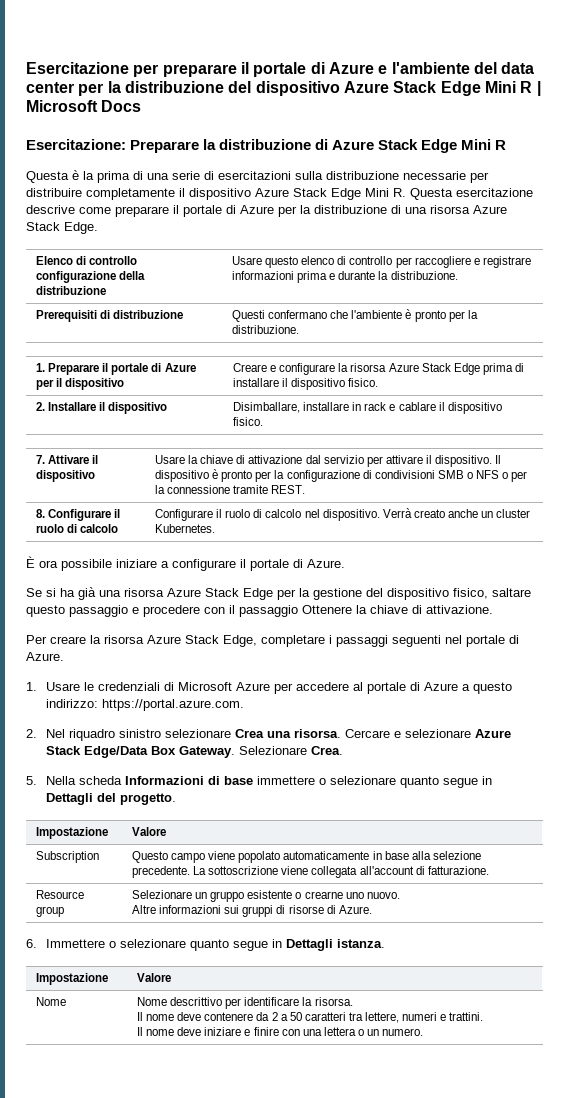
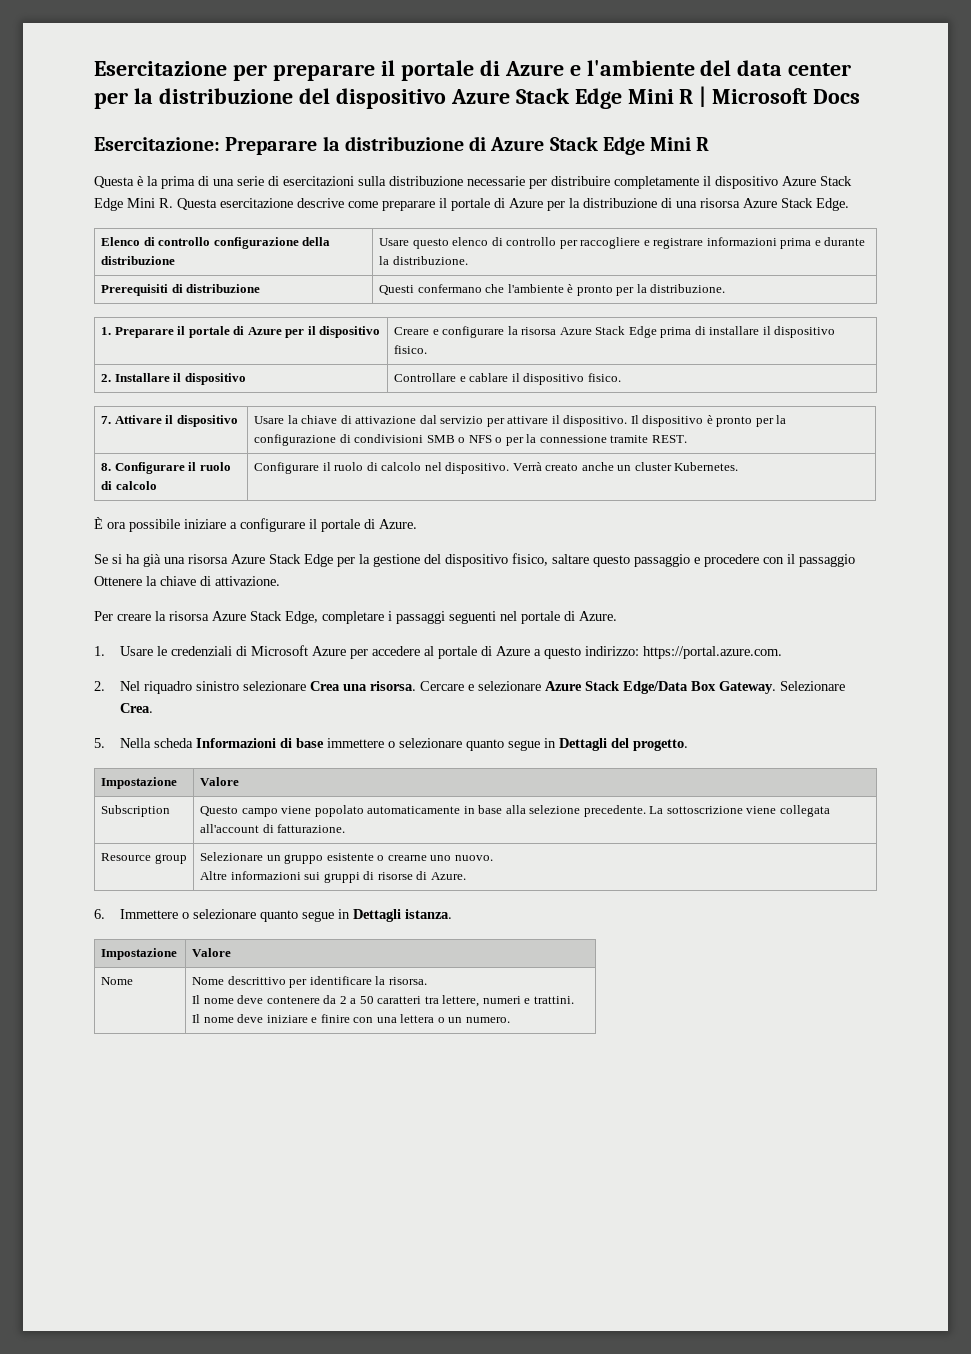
[233,402,387,413] Disimballare, installare in rack -> [394,373,457,382] Controllare

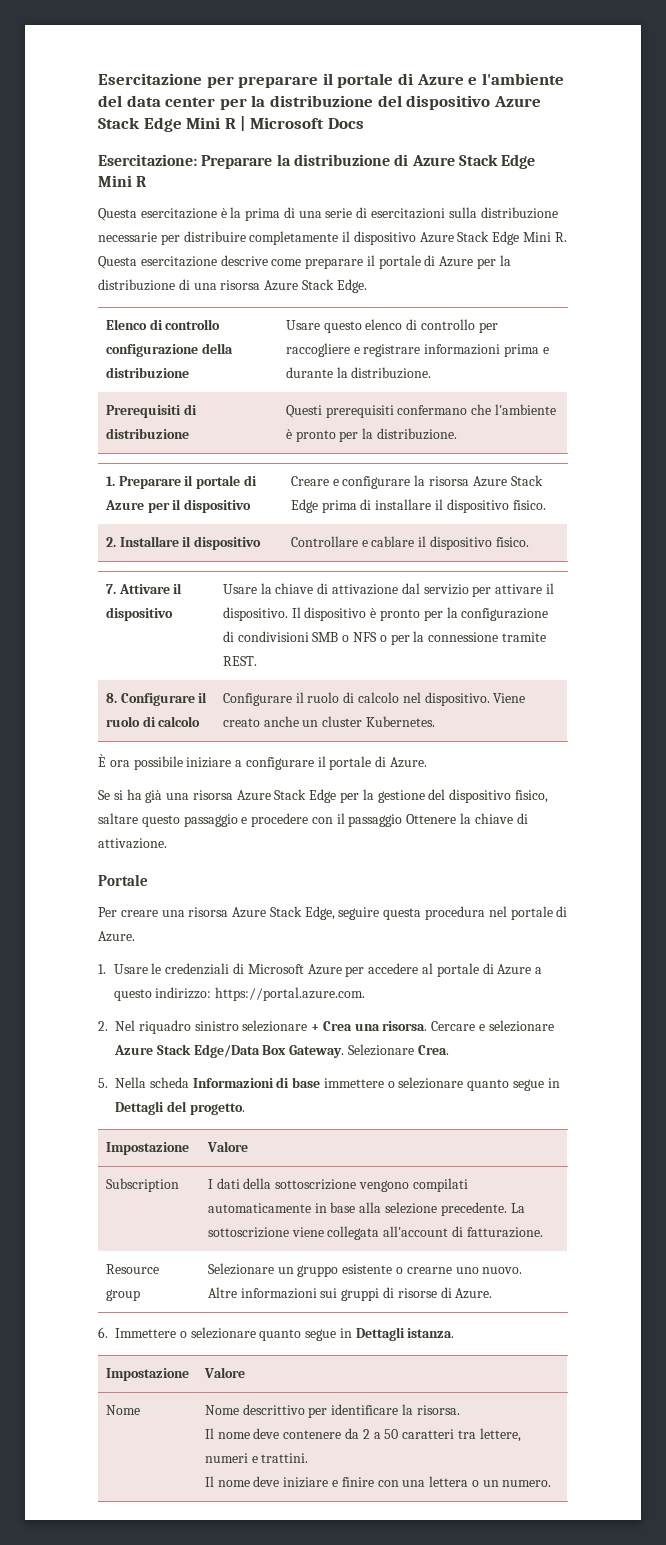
(134, 182) none -> [140,208,217,219] esercitazione
(415, 290) none -> [325,405,394,418] prerequisiti
[512,462,542,471] Verrà -> [493,693,526,703] Viene
(280, 581) none -> [98,874,148,886] // Portale
[155,611,166,621] la -> [161,910,185,917] una
[322,611,496,624] completare i passaggi seguenti -> [338,906,486,920] seguire questa procedura
(307, 686) none -> [311,1024,320,1031] +
[200,805,364,817] Questo campo viene popolato -> [207,1178,468,1192] I dati della sottoscrizione vengono compilati

